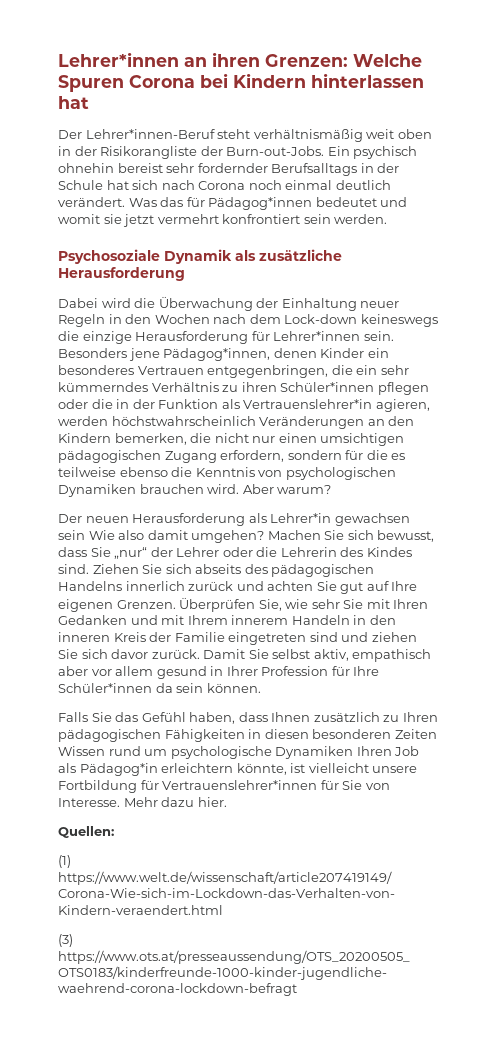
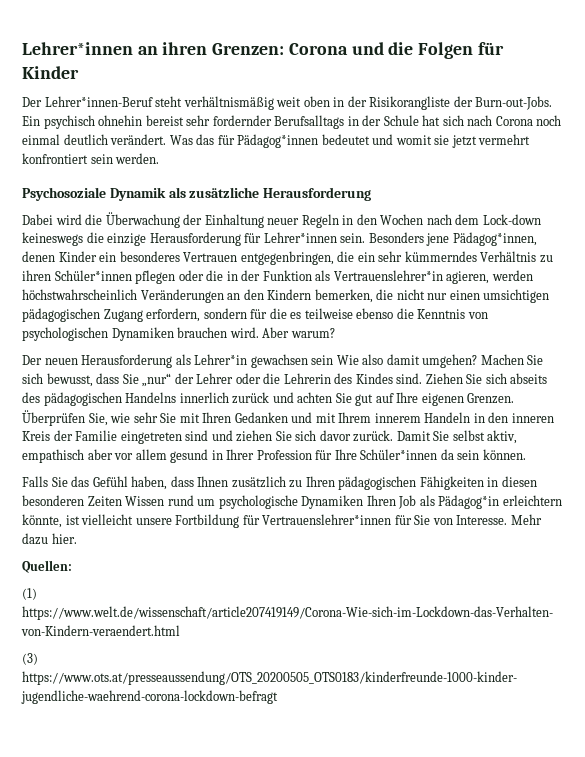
[353,54,422,67] [58,73,424,92] [58,96,89,109] Welche Spuren Corona bei Kindern hinterlassen hat -> [288,42,504,59] [22,66,79,79] Corona und die Folgen für Kinder

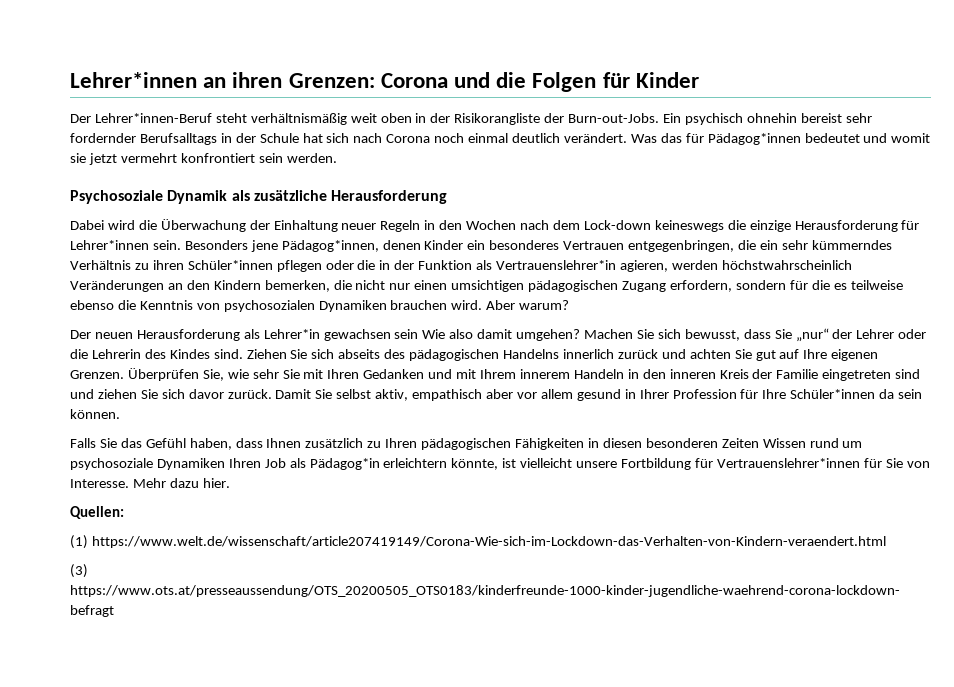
[22,327,108,341] psychologischen -> [223,300,315,312] psychosozialen
[218,495,298,509] psychologische -> [70,458,153,470] psychosoziale

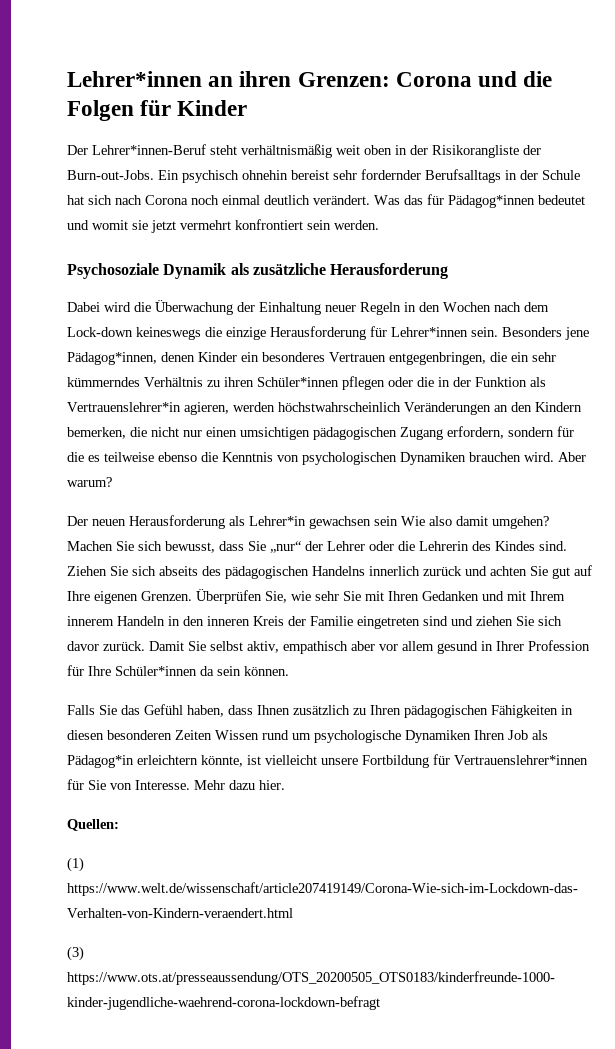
[223,300,315,312] psychosozialen -> [302,452,397,465] psychologischen
[70,458,153,470] psychosoziale -> [314,730,401,743] psychologische

